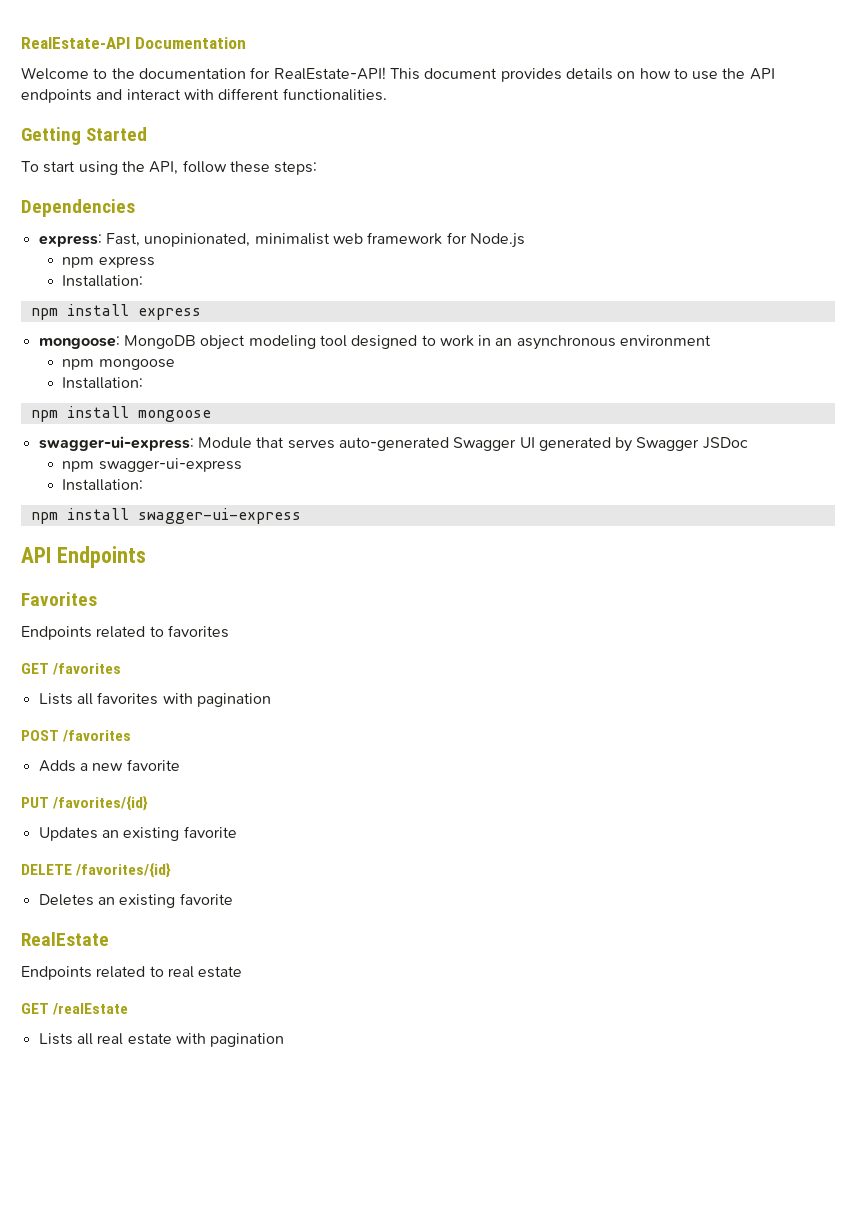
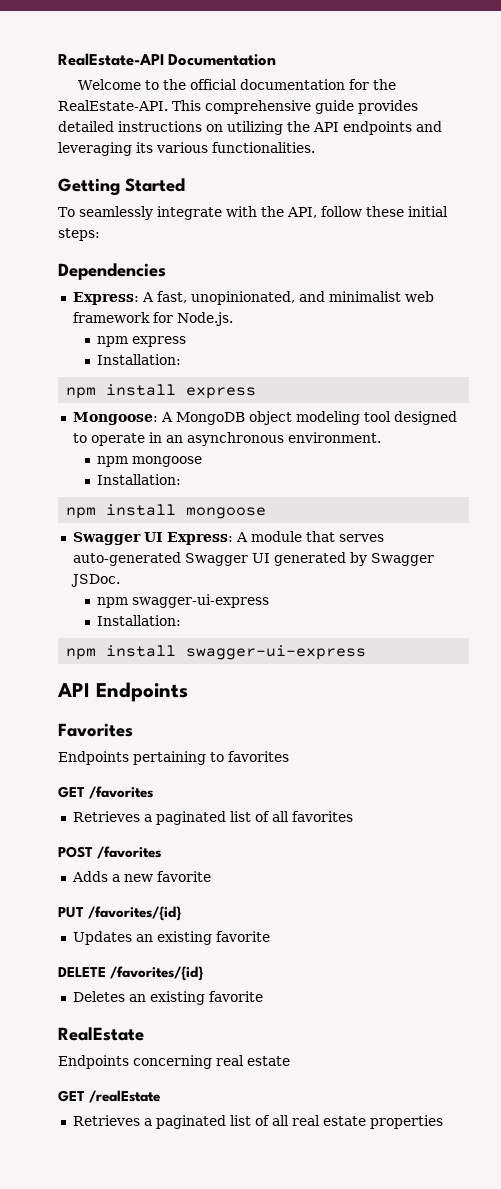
(135, 73) none -> [189,79,237,90] official
[273,67,719,82] RealEstate-API! This document provides details on how to use -> [372,79,396,90] [58,100,418,114] [58,121,283,135] the RealEstate-API. This comprehensive guide provides detailed instructions on utilizing
[126,88,280,100] interact with different -> [58,142,208,156] leveraging its various
[43,161,118,175] start using -> [78,206,257,220] seamlessly integrate with
(270, 167) none -> [407,206,448,217] initial
[38,233,251,247] express: Fast, unopinionated, -> [72,291,325,305] Express: A fast, unopinionated, and
[469,233,525,248] Node.js -> [176,312,233,326] Node.js.
[38,336,120,349] mongoose: -> [72,412,173,425] Mongoose: A
[439,335,474,347] work -> [90,433,145,446] operate
[620,335,712,346] environment -> [287,432,381,443] environment.
[38,436,252,451] swagger-ui-express: Module -> [72,531,302,545] Swagger UI Express: A module
[702,437,748,449] JSDoc -> [70,574,120,587] JSDoc.
[96,626,146,638] related -> [133,751,206,765] pertaining
[38,693,73,705] Lists -> [72,811,270,825] Retrieves a paginated list of
[162,693,271,707] with pagination -> (353, 816) none
[96,966,164,978] related to -> [133,1055,212,1069] concerning
[38,1033,73,1045] Lists -> [72,1115,270,1129] Retrieves a paginated list of
[175,1033,285,1047] with pagination -> [369,1115,443,1129] properties

